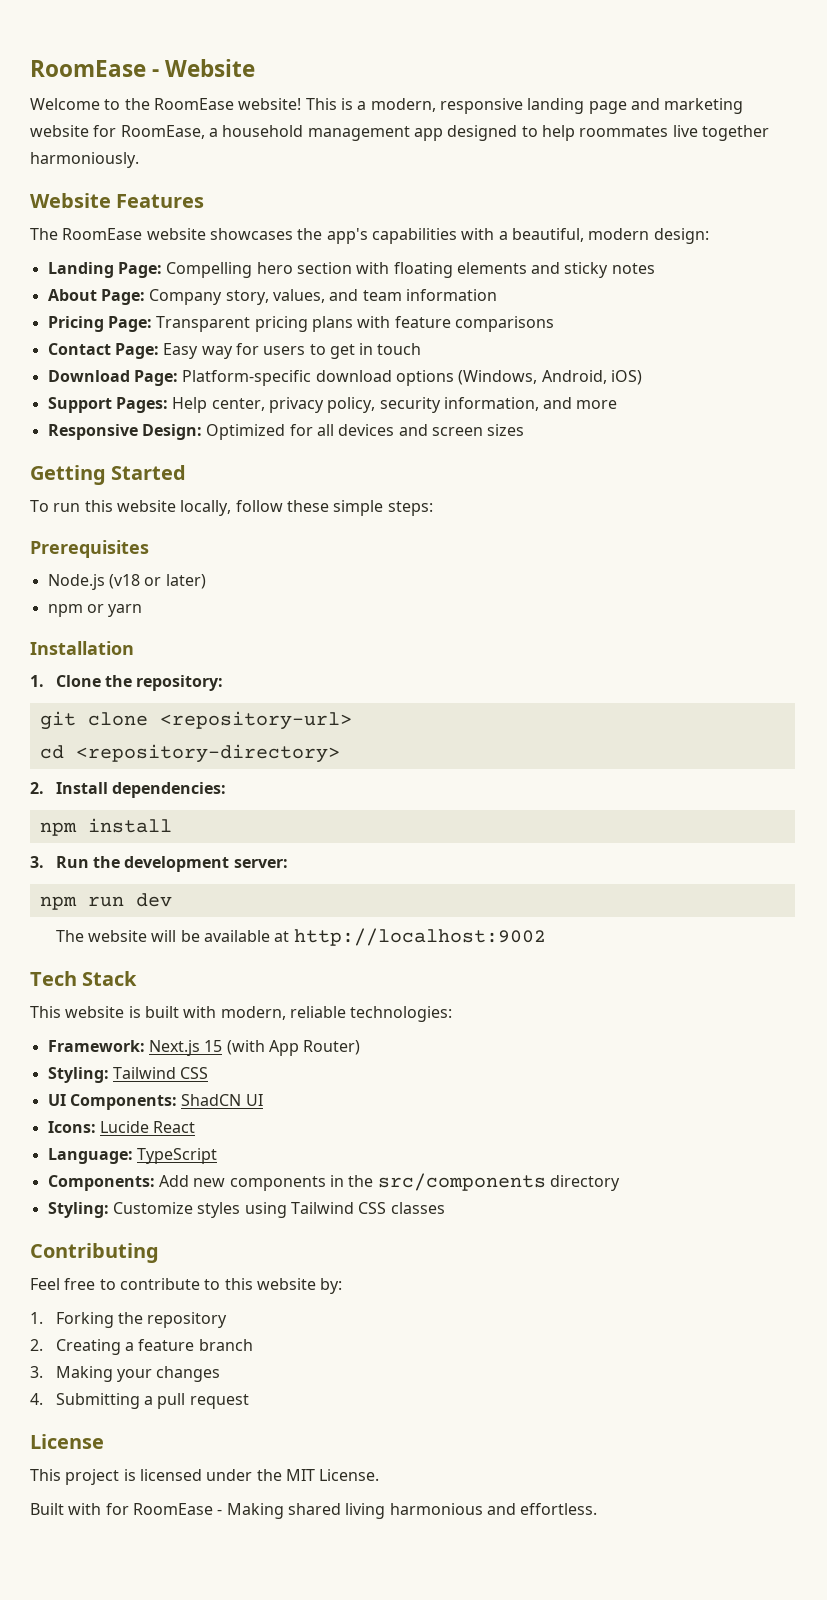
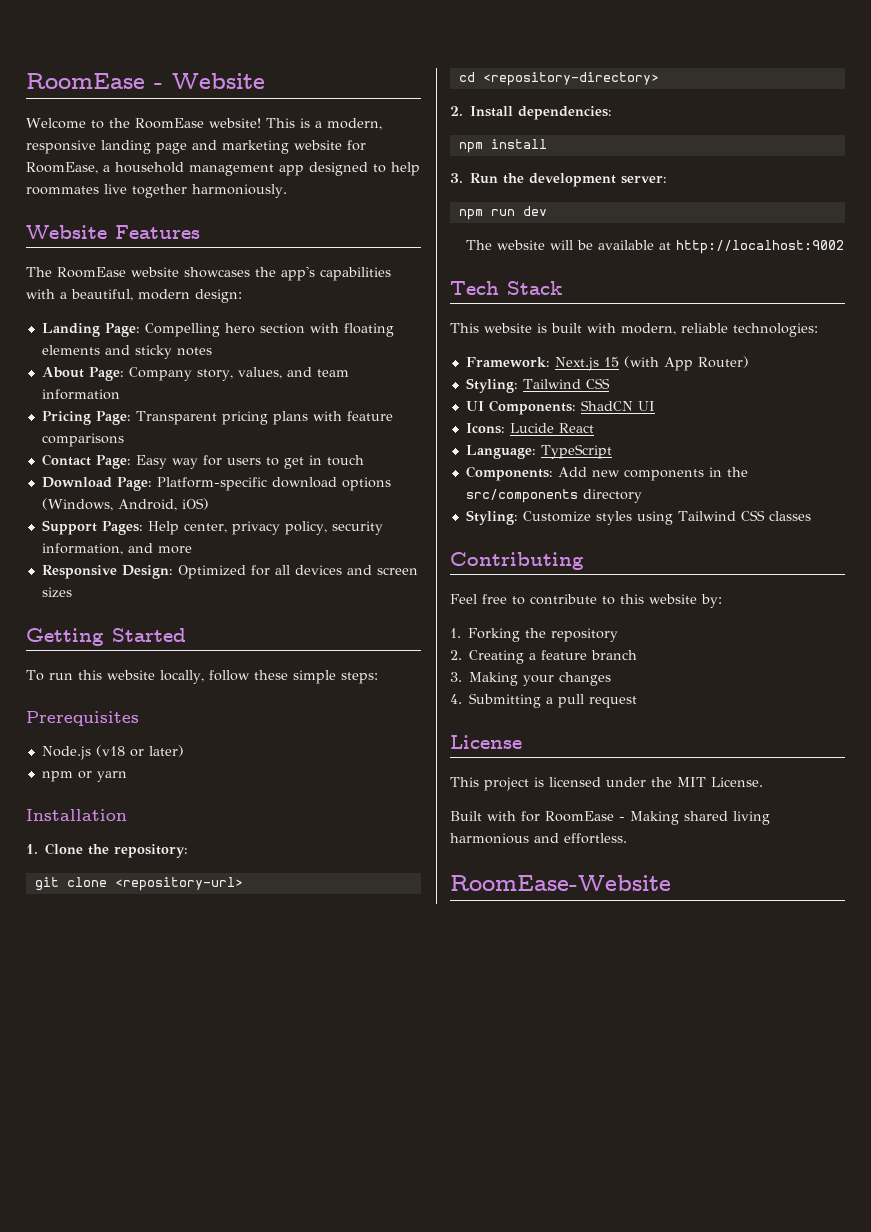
(598, 1509) none -> [450,875,671,891] // RoomEase-Website

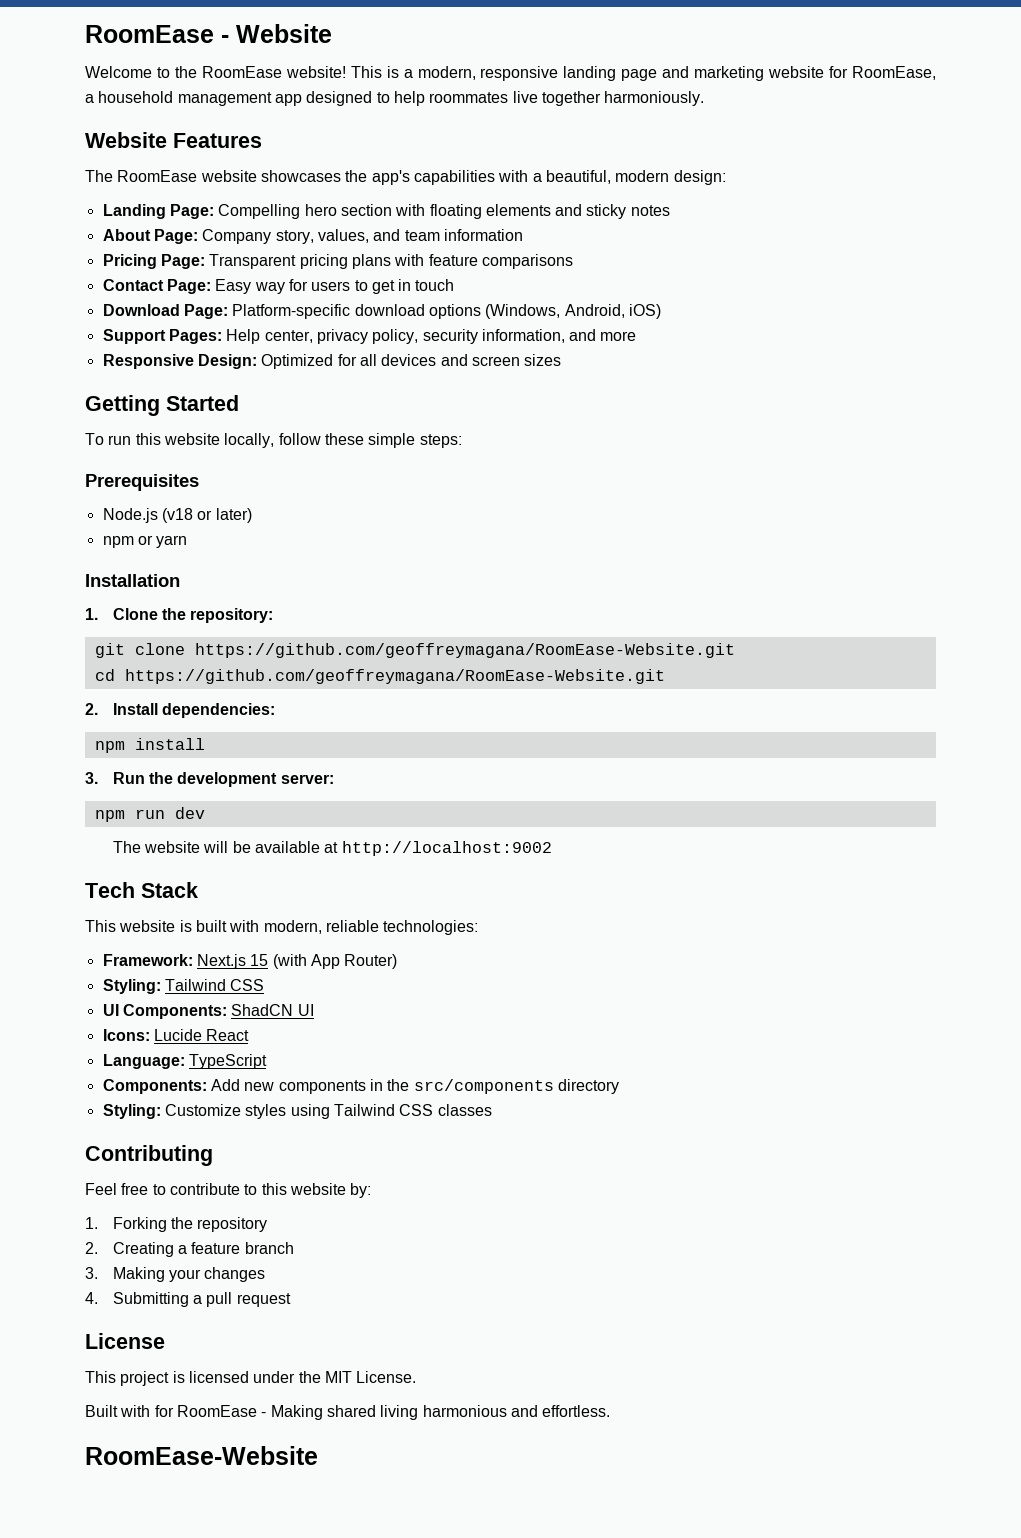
[114,877,243,891] <repository-url> -> [194,643,735,658] https://github.com/geoffreymagana/RoomEase-Website.git
[482,72,659,86] <repository-directory> -> [124,669,665,684] https://github.com/geoffreymagana/RoomEase-Website.git

